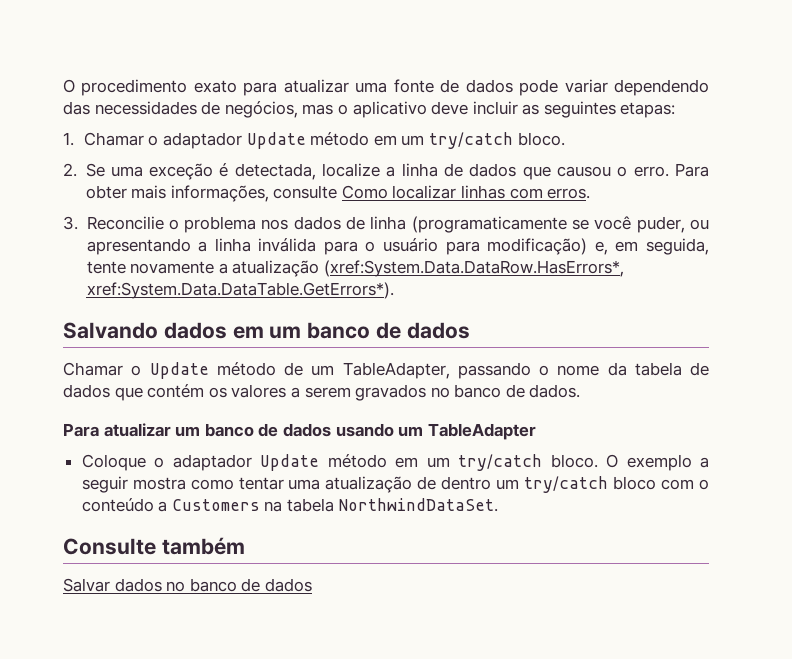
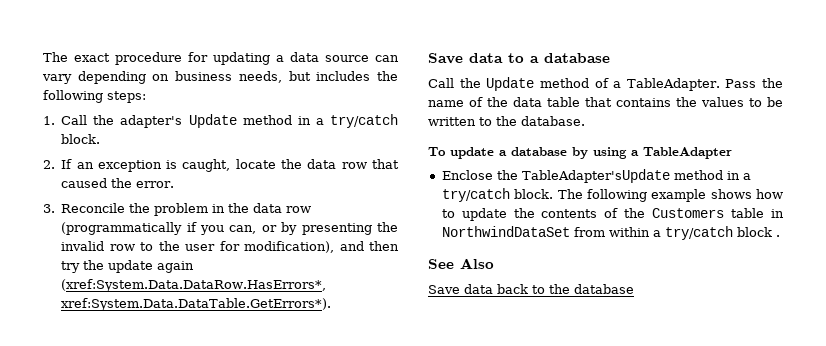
[63,79,709,96] [63,101,676,118] [63,132,565,149] [63,163,709,180] [85,185,591,202] [63,216,710,233] [86,238,709,255] [86,260,624,277] [86,282,394,299] [63,322,470,339] [63,362,709,379] [63,384,581,401] [63,423,536,440] [81,454,710,471] [81,476,709,493] [81,498,498,512] [63,537,245,555] [63,578,312,592] O procedimento exato para atualizar uma fonte de dados pode variar dependendo das necessidades de negócios, mas o aplicativo deve incluir as seguintes etapas: // 1. Chamar o adaptador Update método em um try/catch bloco. // 2. Se uma exceção é detectada, localize a linha de dados que causou o erro. Para obter mais informações, consulte Como localizar linhas com erros. // 3. Reconcilie o problema nos dados de linha (programaticamente se você puder, ou apresentando a linha inválida para o usuário para modificação) e, em seguida, tente novamente a atualização (xref:System.Data.DataRow.HasErrors*, xref:System.Data.DataTable.GetErrors*). // Salvando dados em um banco de dados // Chamar o Update método de um TableAdapter, passando o nome da tabela de dados que contém os valores a serem gravados no banco de dados. // Para atualizar um banco de dados usando um TableAdapter // Coloque o adaptador Update método em um try/catch bloco. O exemplo a seguir mostra como tentar uma atualização de dentro um try/catch bloco com o conteúdo a Customers na tabela NorthwindDataSet. // Consulte também // Salvar dados no banco de dados -> [43,52,399,65] [42,71,398,84] [43,90,146,103] [43,114,398,128] [61,134,101,144] [43,159,399,172] [61,178,175,188] [43,203,312,216] [61,222,398,235] [61,241,399,253] [61,260,195,273] [61,279,327,292] [61,298,332,311] [428,53,610,64] [428,77,783,91] [428,97,783,107] [428,116,585,126] [428,147,732,159] [441,169,751,183] [441,188,783,202] [441,208,784,221] [441,226,780,240] [428,258,494,269] [428,284,634,294] The exact procedure for updating a data source can vary depending on business needs, but includes the following steps: // 1. Call the adapter's Update method in a try/catch block. // 2. If an exception is caught, locate the data row that caused the error. // 3. Reconcile the problem in the data row (programmatically if you can, or by presenting the invalid row to the user for modification), and then try the update again (xref:System.Data.DataRow.HasErrors*, xref:System.Data.DataTable.GetErrors*). // Save data to a database // Call the Update method of a TableAdapter. Pass the name of the data table that contains the values to be written to the database. // To update a database by using a TableAdapter // Enclose the TableAdapter'sUpdate method in a try/catch block. The following example shows how to update the contents of the Customers table in NorthwindDataSet from within a try/catch block . // See Also // Save data back to the database

